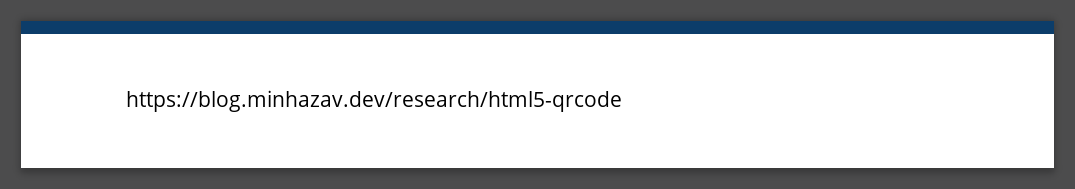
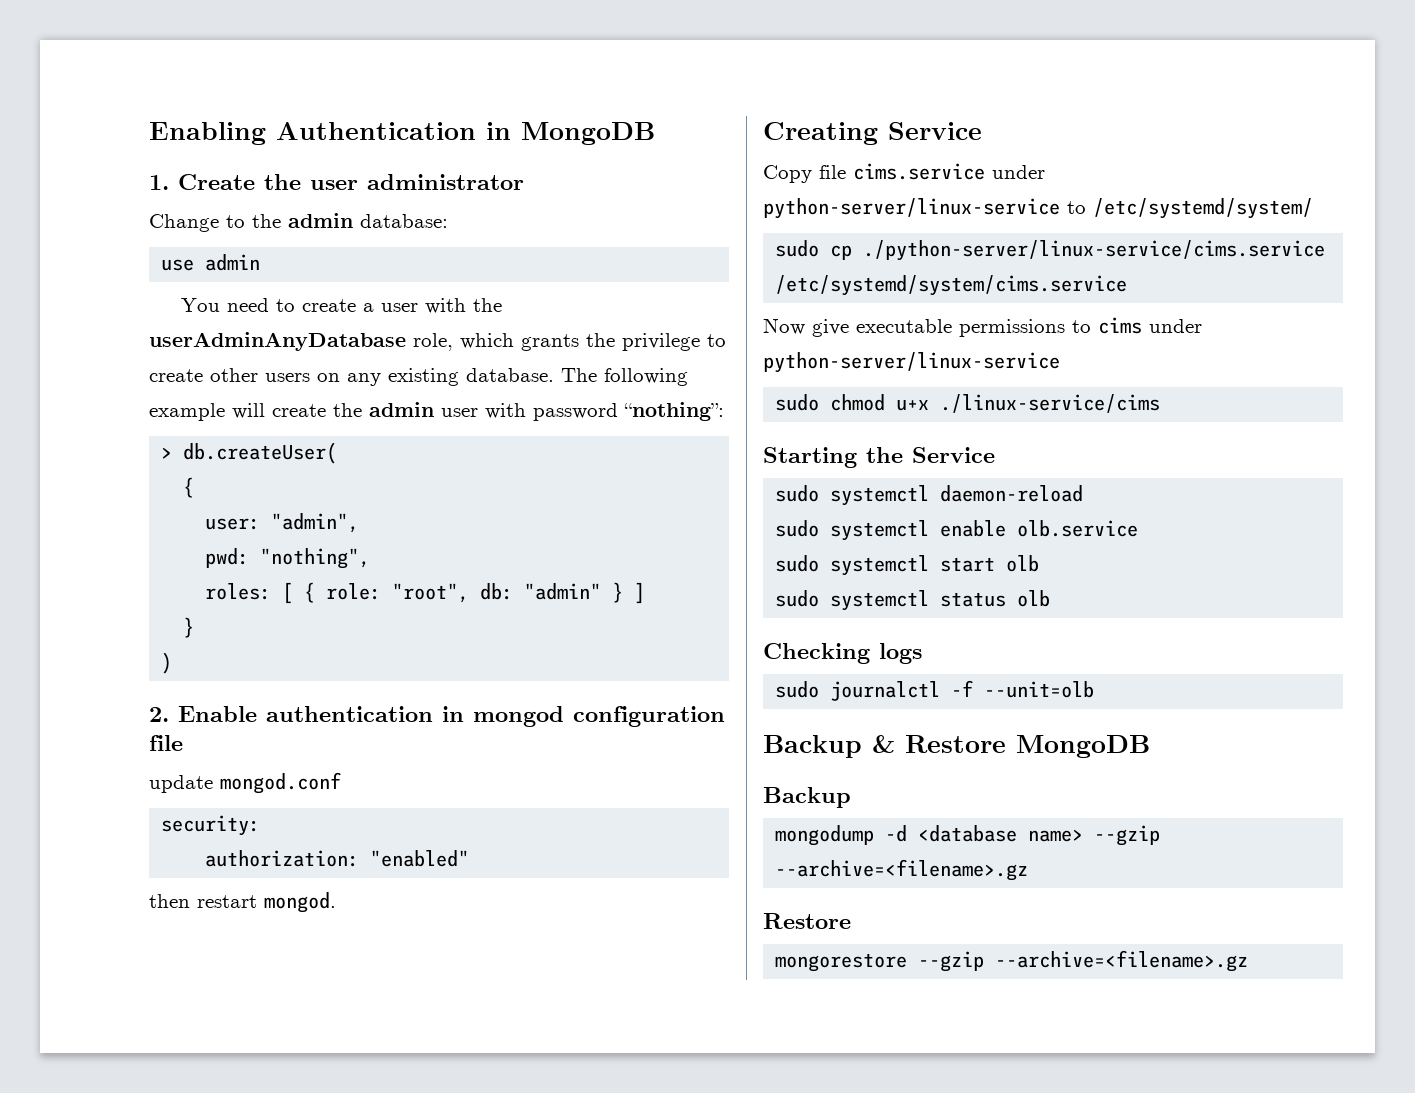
[126,90,622,112] https://blog.minhazav.dev/research/html5-qrcode -> [149,122,655,145] [149,174,524,190] [149,213,448,232] [161,254,261,271] [180,298,502,314] [149,332,726,351] [149,368,688,386] [149,402,724,421] [161,442,338,464] [183,477,195,498] [205,513,360,533] [205,548,371,569] [205,582,646,604] [183,617,195,638] [161,652,173,674] [149,706,725,727] [149,735,183,751] [149,772,341,794] [161,815,261,836] [205,850,470,867] [149,892,336,913] [763,122,982,145] [763,163,1045,183] [763,198,1313,219] [775,240,1326,261] [775,275,1128,296] [763,317,1202,337] [763,352,1060,373] [775,394,1161,413] [763,447,995,468] [775,485,1084,506] [775,520,1139,541] [775,555,1040,576] [775,590,1051,611] [763,643,922,664] [775,680,1095,701] [763,735,1150,758] [763,787,851,808] [775,825,1161,846] [775,859,1029,881] [763,913,851,929] [775,950,1249,972] Enabling Authentication in MongoDB // 1. Create the user administrator // Change to the admin database: // use admin // You need to create a user with the userAdminAnyDatabase role, which grants the privilege to create other users on any existing database. The following example will create the admin user with password “nothing”: // > db.createUser( // { // user: "admin", // pwd: "nothing", // roles: [ { role: "root", db: "admin" } ] // } // ) // 2. Enable authentication in mongod configuration file // update mongod.conf // security: // authorization: "enabled" // then restart mongod. // Creating Service // Copy file cims.service under python-server/linux-service to /etc/systemd/system/ // sudo cp ./python-server/linux-service/cims.service /etc/systemd/system/cims.service // Now give executable permissions to cims under python-server/linux-service // sudo chmod u+x ./linux-service/cims // Starting the Service // sudo systemctl daemon-reload // sudo systemctl enable olb.service // sudo systemctl start olb // sudo systemctl status olb // Checking logs // sudo journalctl -f --unit=olb // Backup & Restore MongoDB // Backup // mongodump -d <database name> --gzip --archive=<filename>.gz // Restore // mongorestore --gzip --archive=<filename>.gz

